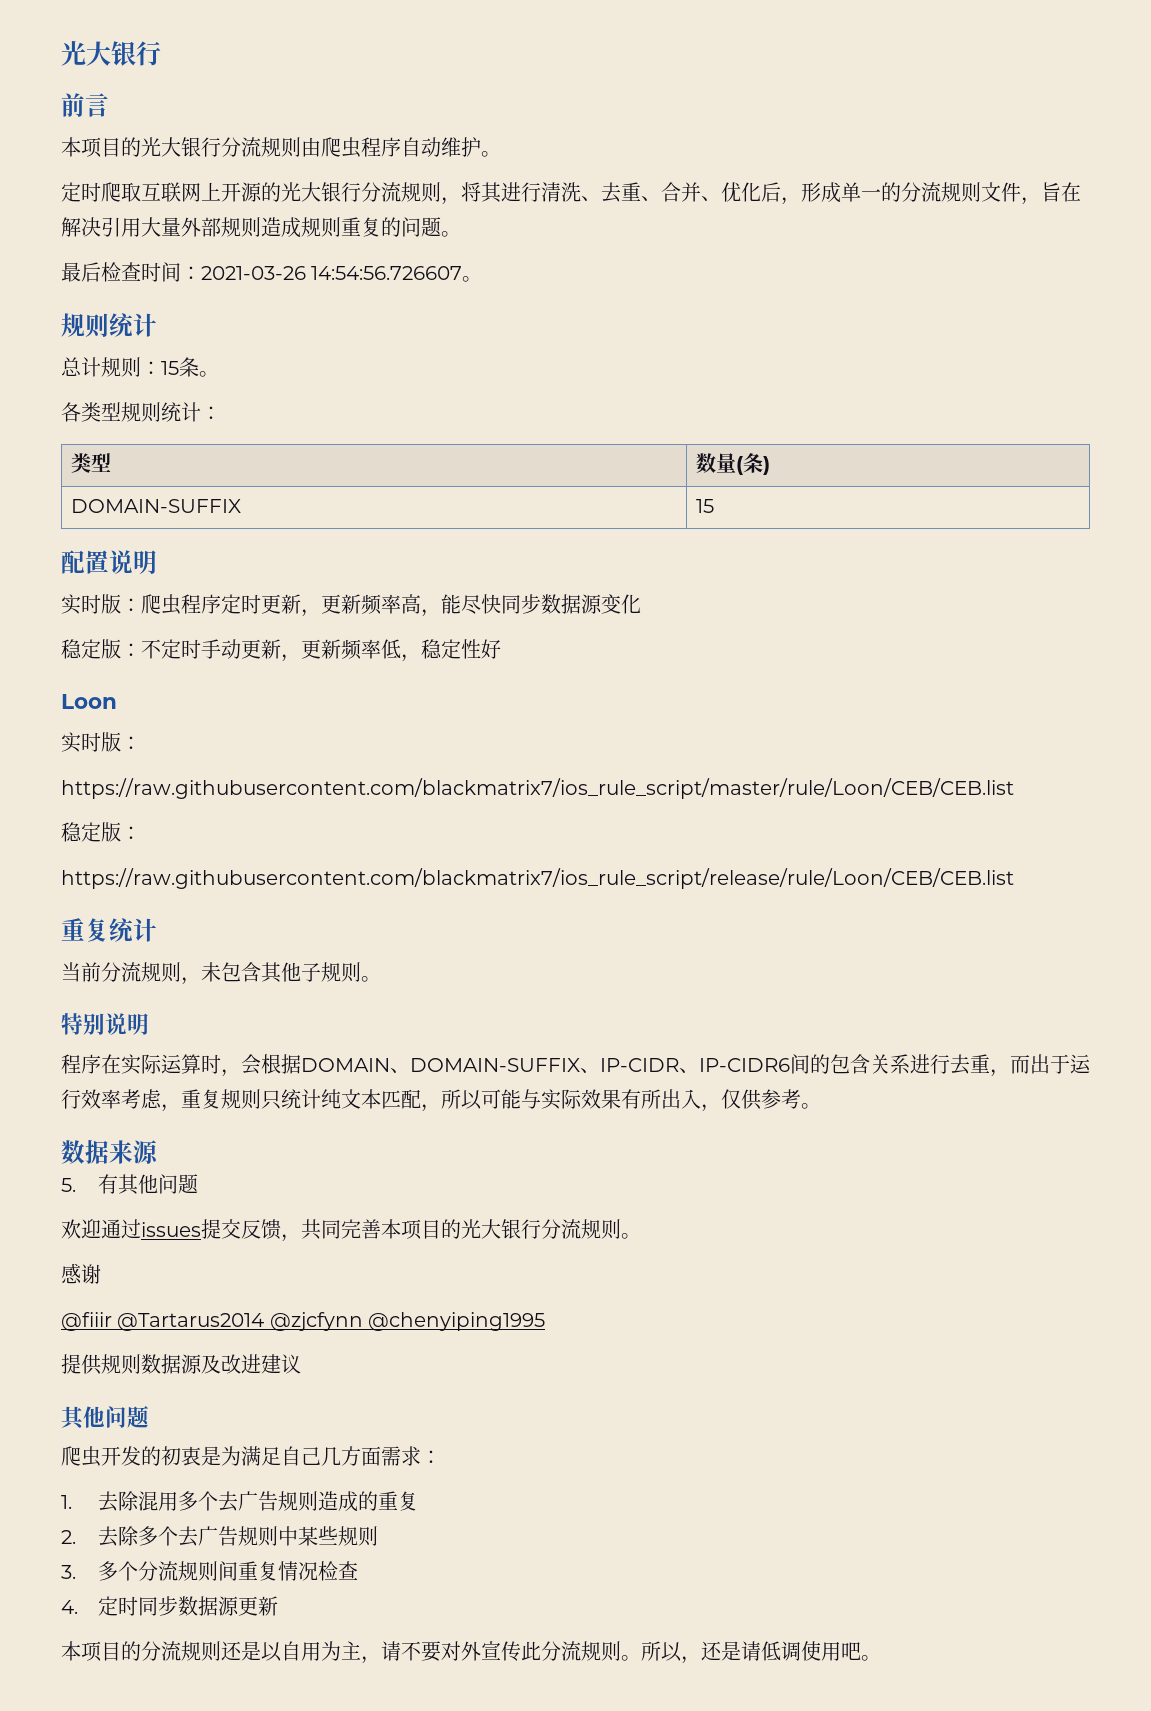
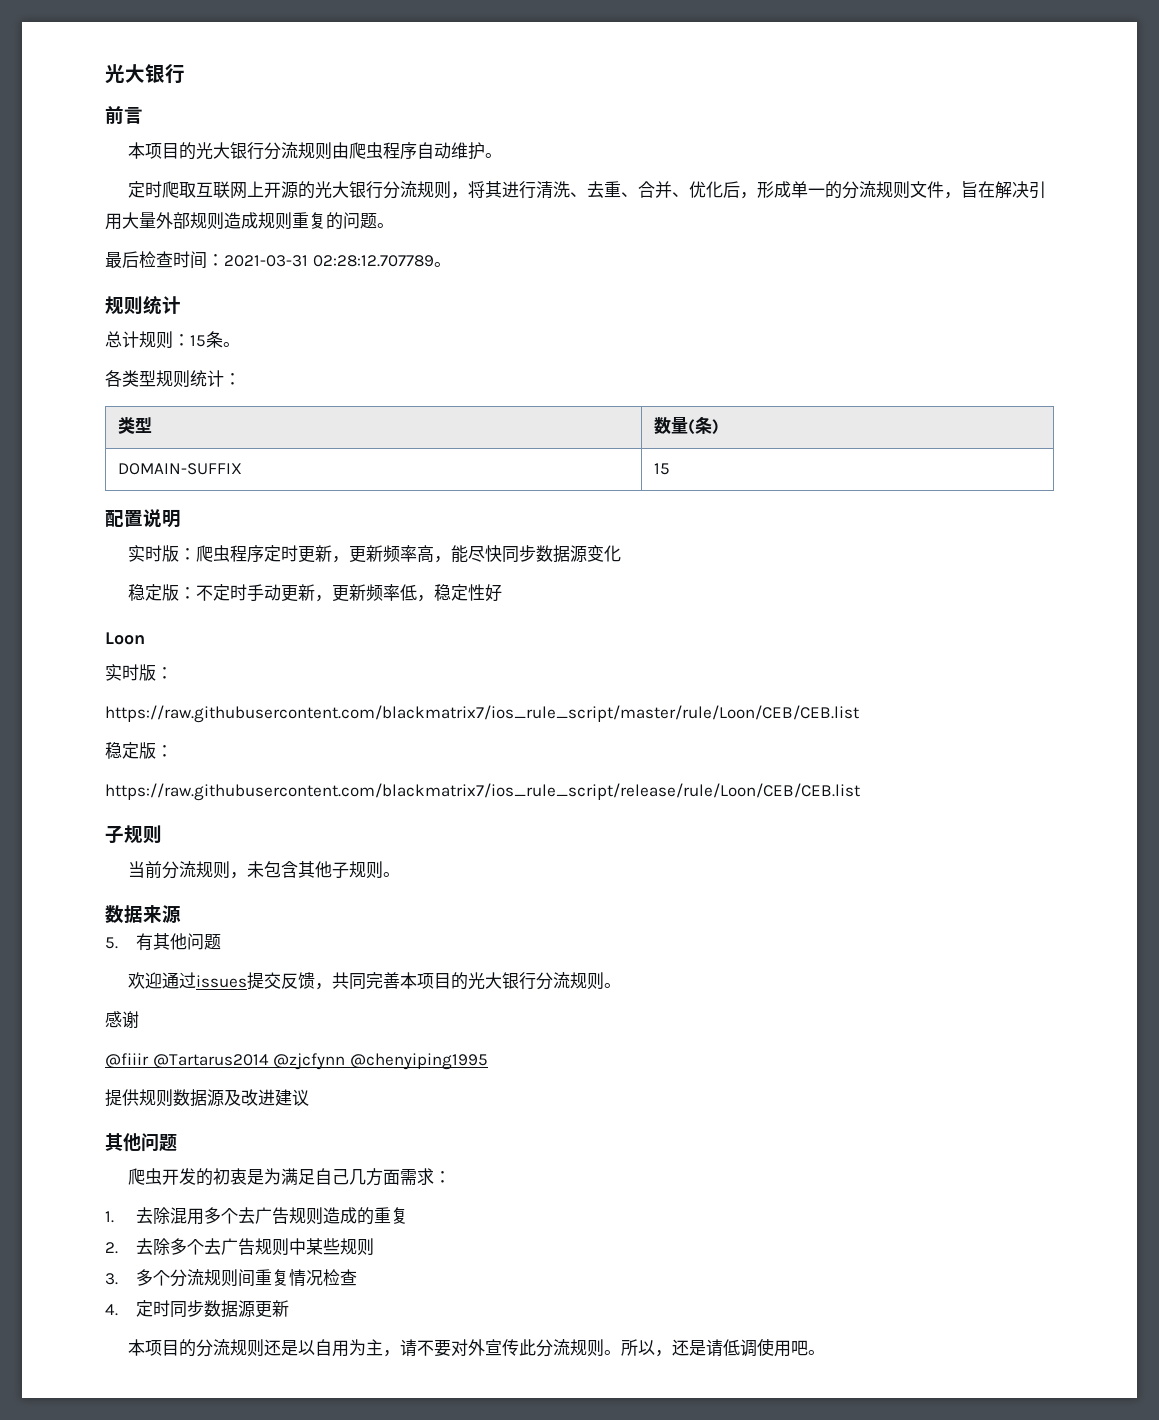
[201,266,463,280] 2021-03-26 14:54:56.726607 -> [224,255,434,267] 2021-03-31 02:28:12.707789
[61,918,157,942] 重复统计 -> [105,825,162,844] 子规则
[61,1013,149,1035] [61,1054,1091,1077] [61,1089,821,1112] // 特别说明 // 程序在实际运算时，会根据DOMAIN、DOMAIN-SUFFIX、IP-CIDR、IP-CIDR6间的包含关系进行去重，而出于运行效率考虑，重复规则只统计纯文本匹配，所以可能与实际效果有所出入，仅供参考。 -> (400, 874) none

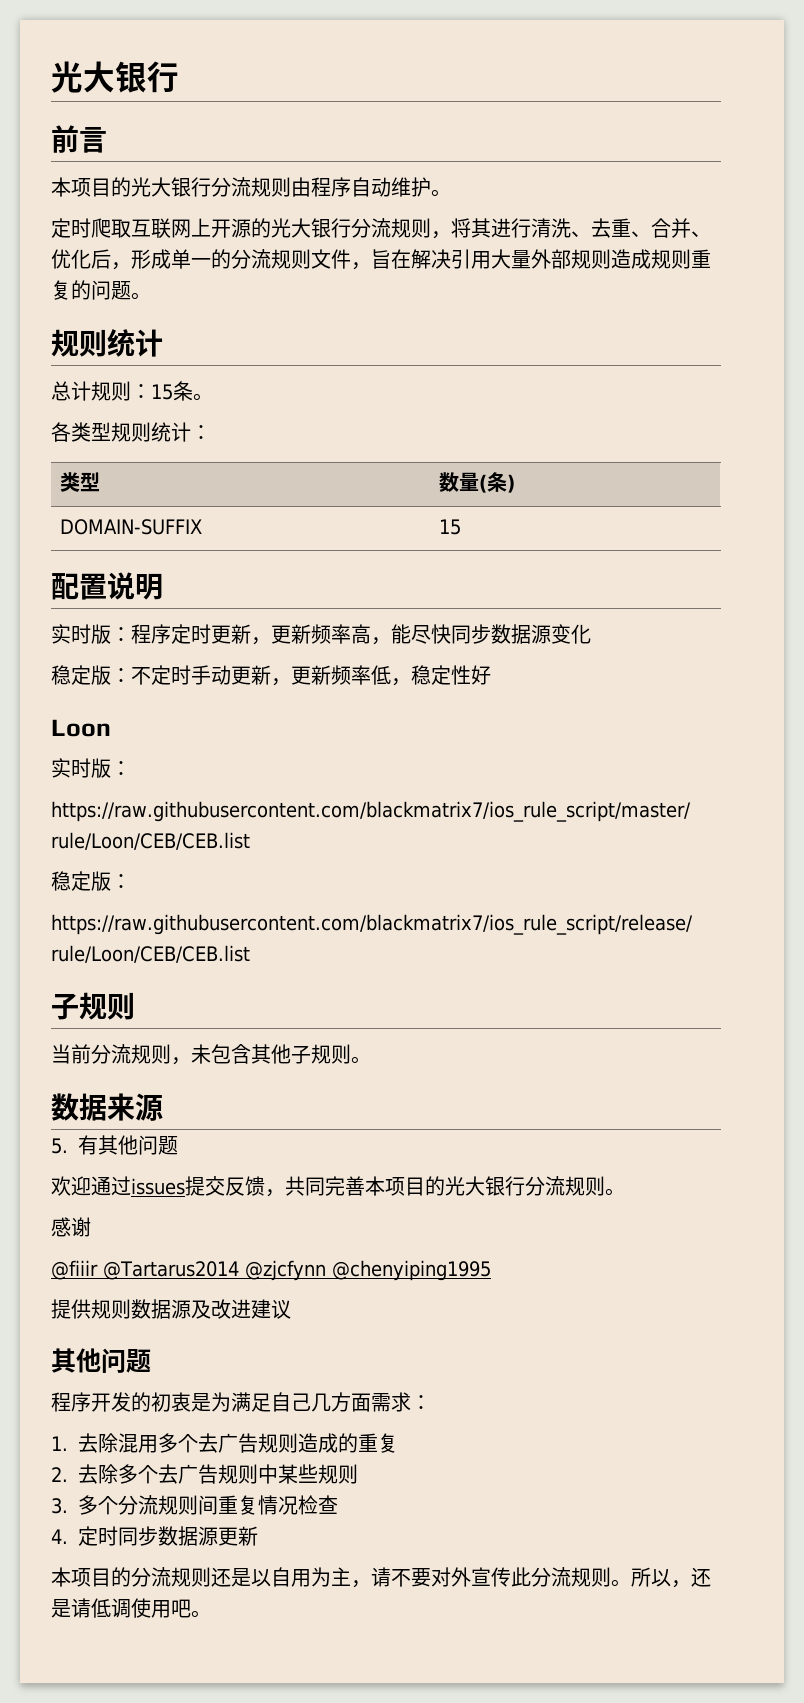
[348,142,383,159] 爬虫 -> (311, 187) none
[105,251,451,269] // 最后检查时间：2021-03-31 02:28:12.707789。 -> (151, 296) none
[195,545,230,562] 爬虫 -> (131, 634) none
[127,1168,162,1185] 爬虫 -> [51,1392,91,1412] 程序

